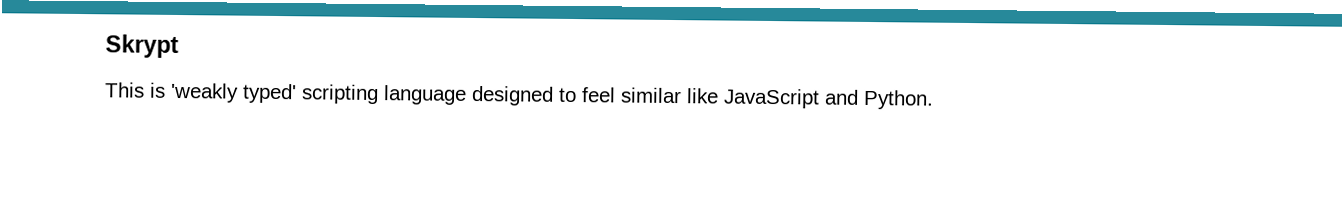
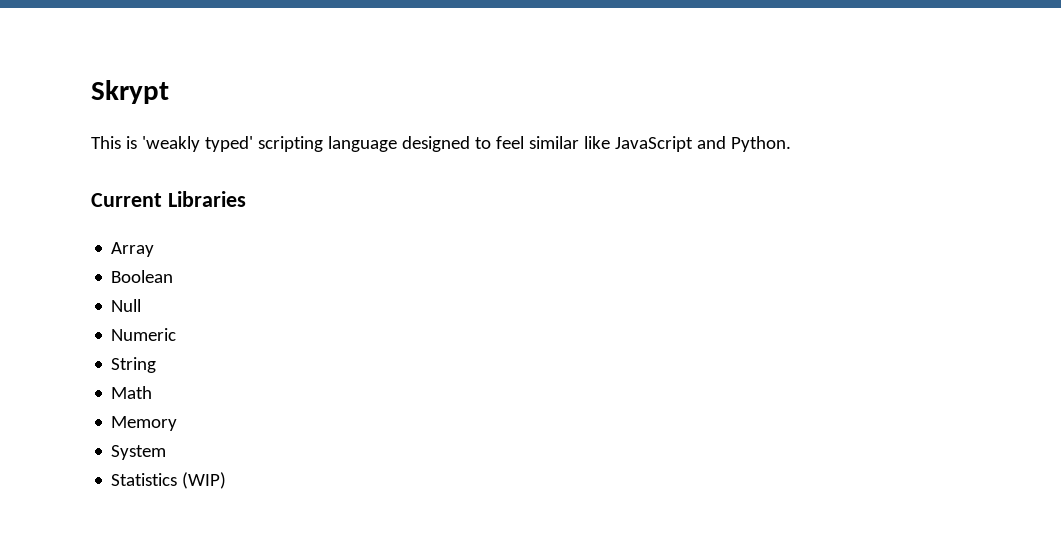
(934, 99) none -> [91,191,246,207] [111,242,155,257] [111,270,174,283] [111,299,142,312] [111,328,177,341] [111,357,157,373] [111,386,153,399] [111,416,178,431] [111,445,167,460] [111,472,227,489] // Current Libraries // Array // Boolean // Null // Numeric // String // Math // Memory // System // Statistics (WIP)

